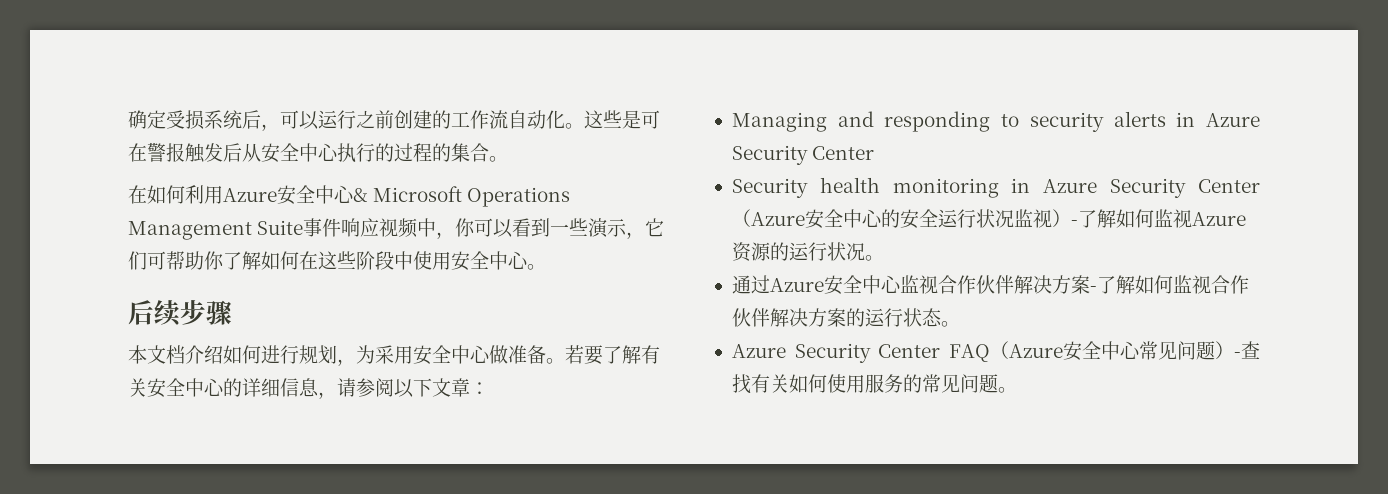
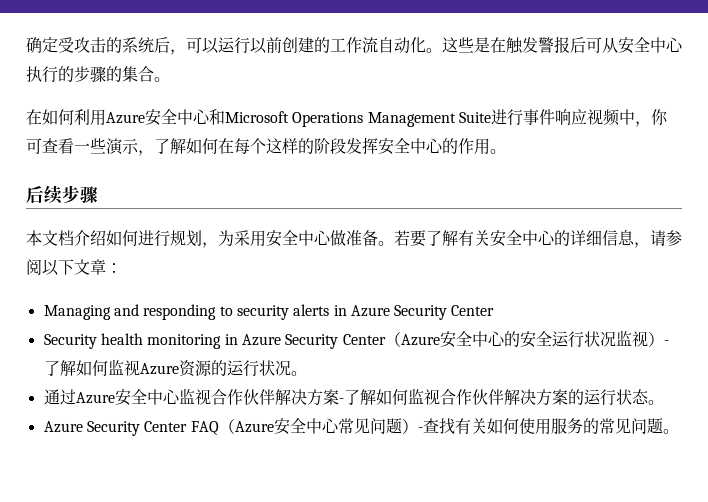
[185,110,204,130] 损 -> [74,37,122,53] 攻击的
[356,110,375,128] 之 -> [250,37,267,54] 以
[641,110,660,129] [128,142,242,163] 可在警报触发后 -> [490,36,602,54] 在触发警报后可
[394,143,432,162] 过程 -> [74,66,106,83] 步骤
[353,188,368,202] & -> [209,109,225,125] 和
(304, 227) none -> [490,109,523,126] 进行
[493,218,551,238] 以看到 -> [42,138,74,154] 查看
[645,218,665,237] [128,251,528,271] 它们可帮助你了解如何在这些阶段中使用安全中心 -> [154,137,490,155] 了解如何在每个这样的阶段发挥安全中心的作用

